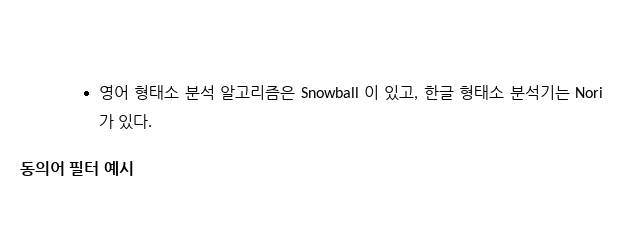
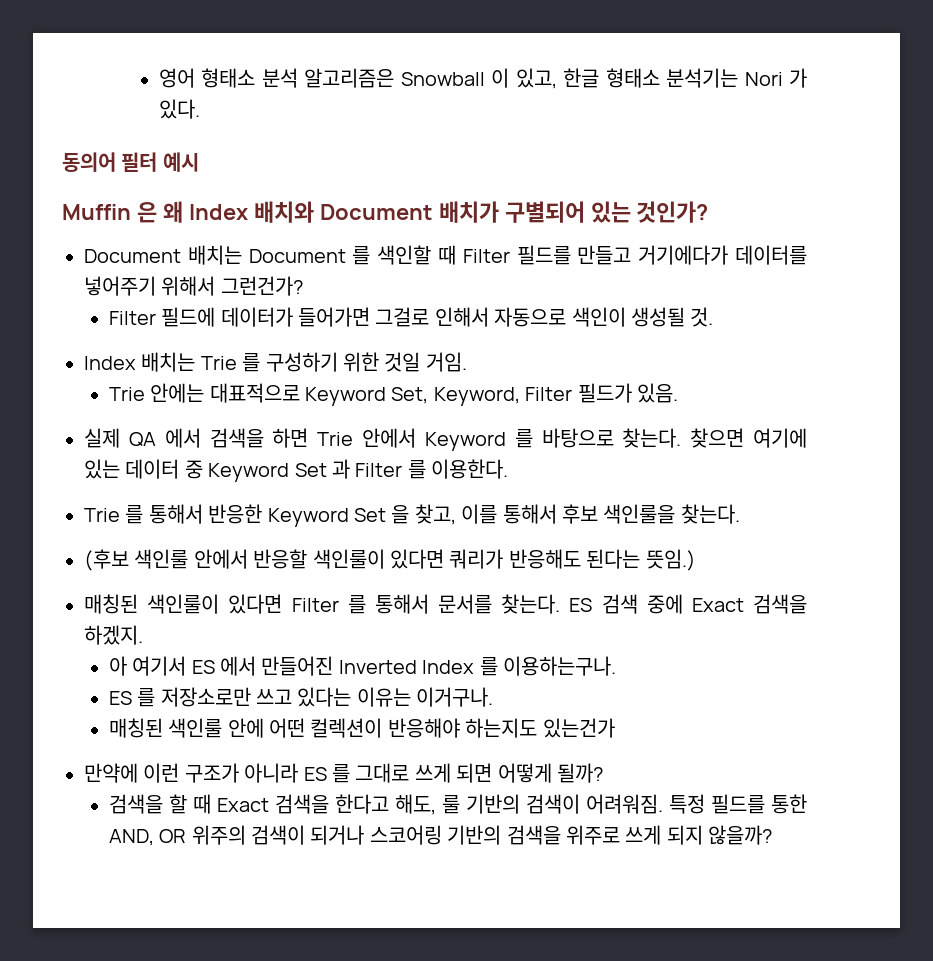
(134, 168) none -> [62,201,709,223] [84,245,807,265] [84,276,303,296] [108,307,714,327] [84,352,467,372] [108,383,679,406] [84,428,808,451] [84,459,509,482] [84,504,740,527] [84,549,696,571] [84,594,807,614] [84,625,143,645] [108,656,617,676] [108,687,494,707] [108,718,615,738] [84,763,603,783] [108,794,807,815] [108,825,773,846] // Muffin 은 왜 Index 배치와 Document 배치가 구별되어 있는 것인가? // Document 배치는 Document 를 색인할 때 Filter 필드를 만들고 거기에다가 데이터를 넣어주기 위해서 그런건가? // Filter 필드에 데이터가 들어가면 그걸로 인해서 자동으로 색인이 생성될 것. // Index 배치는 Trie 를 구성하기 위한 것일 거임. // Trie 안에는 대표적으로 Keyword Set, Keyword, Filter 필드가 있음. // 실제 QA 에서 검색을 하면 Trie 안에서 Keyword 를 바탕으로 찾는다. 찾으면 여기에 있는 데이터 중 Keyword Set 과 Filter 를 이용한다. // Trie 를 통해서 반응한 Keyword Set 을 찾고, 이를 통해서 후보 색인룰을 찾는다. // (후보 색인룰 안에서 반응할 색인룰이 있다면 쿼리가 반응해도 된다는 뜻임.) // 매칭된 색인룰이 있다면 Filter 를 통해서 문서를 찾는다. ES 검색 중에 Exact 검색을 하겠지. // 아 여기서 ES 에서 만들어진 Inverted Index 를 이용하는구나. // ES 를 저장소로만 쓰고 있다는 이유는 이거구나. // 매칭된 색인룰 안에 어떤 컬렉션이 반응해야 하는지도 있는건가 // 만약에 이런 구조가 아니라 ES 를 그대로 쓰게 되면 어떻게 될까? // 검색을 할 때 Exact 검색을 한다고 해도, 룰 기반의 검색이 어려워짐. 특정 필드를 통한 AND, OR 위주의 검색이 되거나 스코어링 기반의 검색을 위주로 쓰게 되지 않을까?

